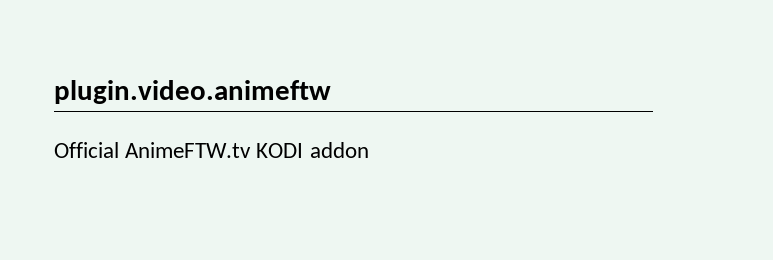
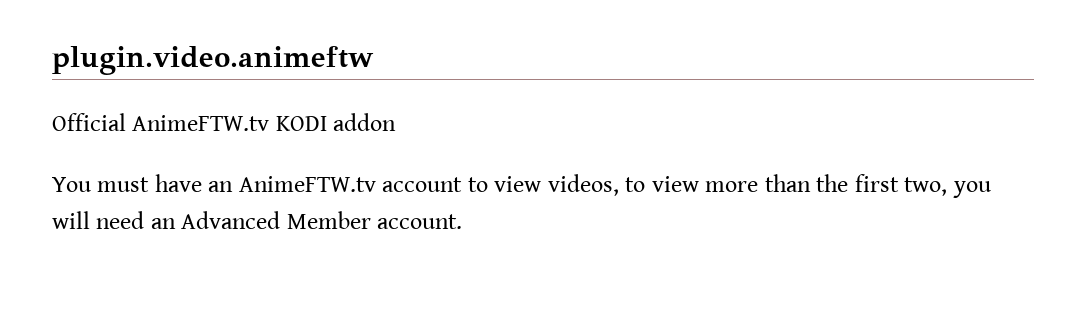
(369, 150) none -> [52,174,991,198] [52,211,463,229] // You must have an AnimeFTW.tv account to view videos, to view more than the first two, you will need an Advanced Member account.

